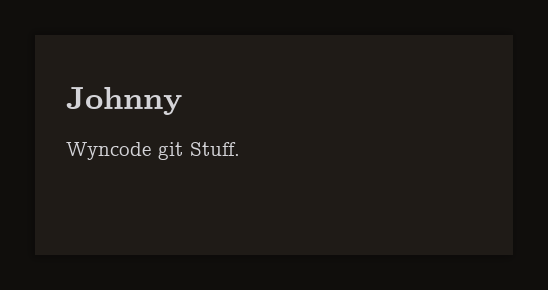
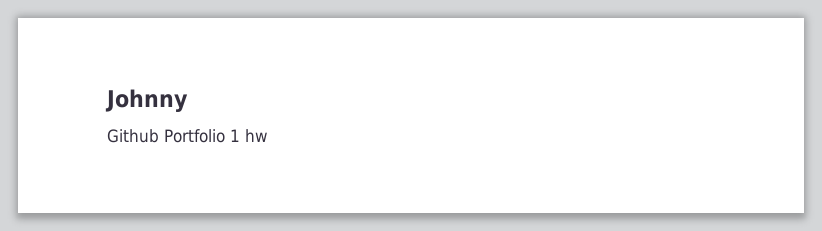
[66,142,240,160] Wyncode git Stuff. -> [107,129,268,143] Github Portfolio 1 hw

